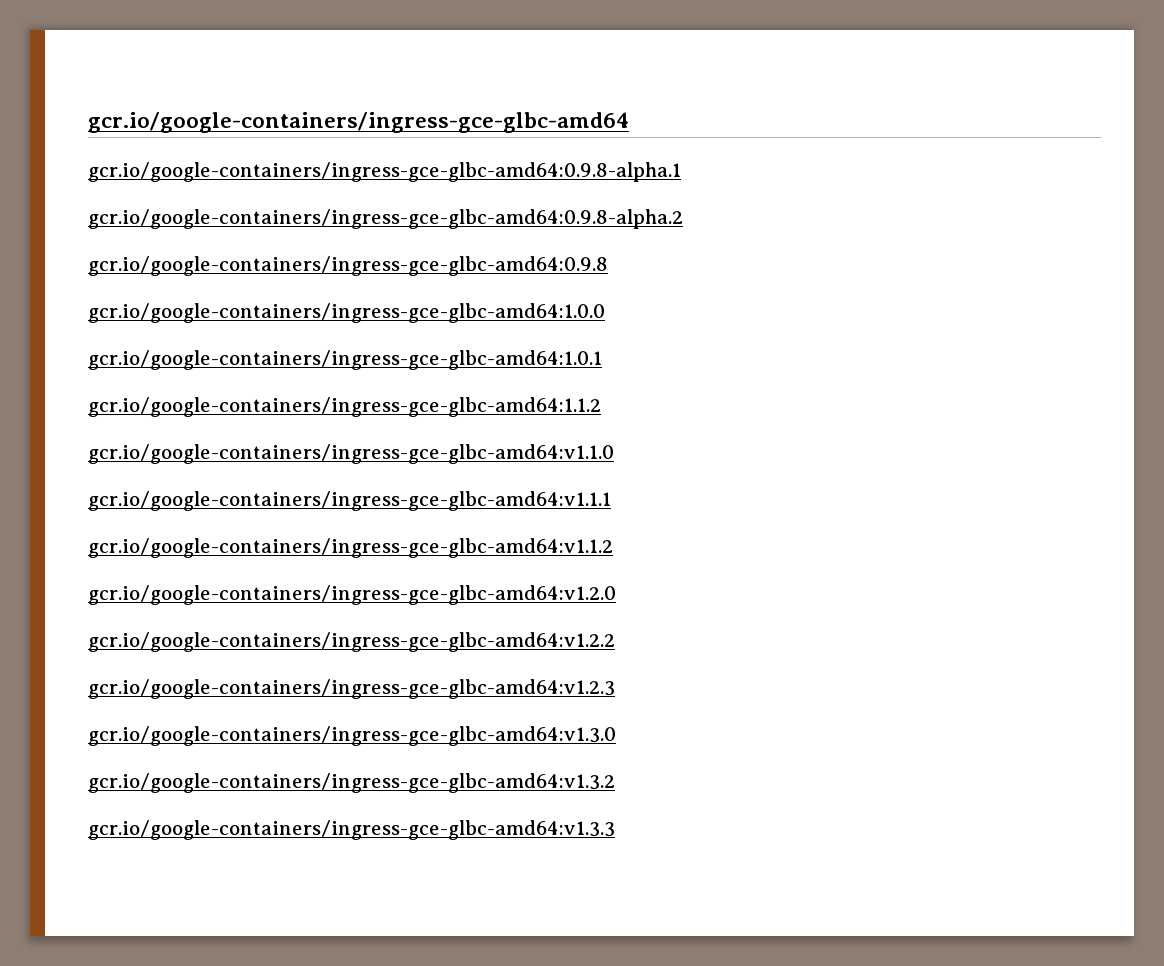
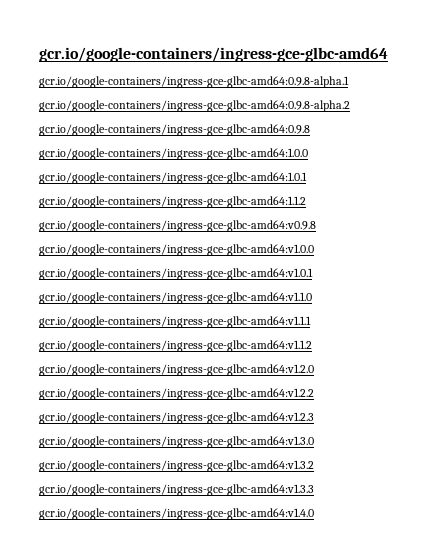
(601, 407) none -> [39,220,316,232] [39,244,314,256] [39,268,313,280] // gcr.io/google-containers/ingress-gce-glbc-amd64:v0.9.8 // gcr.io/google-containers/ingress-gce-glbc-amd64:v1.0.0 // gcr.io/google-containers/ingress-gce-glbc-amd64:v1.0.1
(615, 830) none -> [39,508,314,520] // gcr.io/google-containers/ingress-gce-glbc-amd64:v1.4.0

